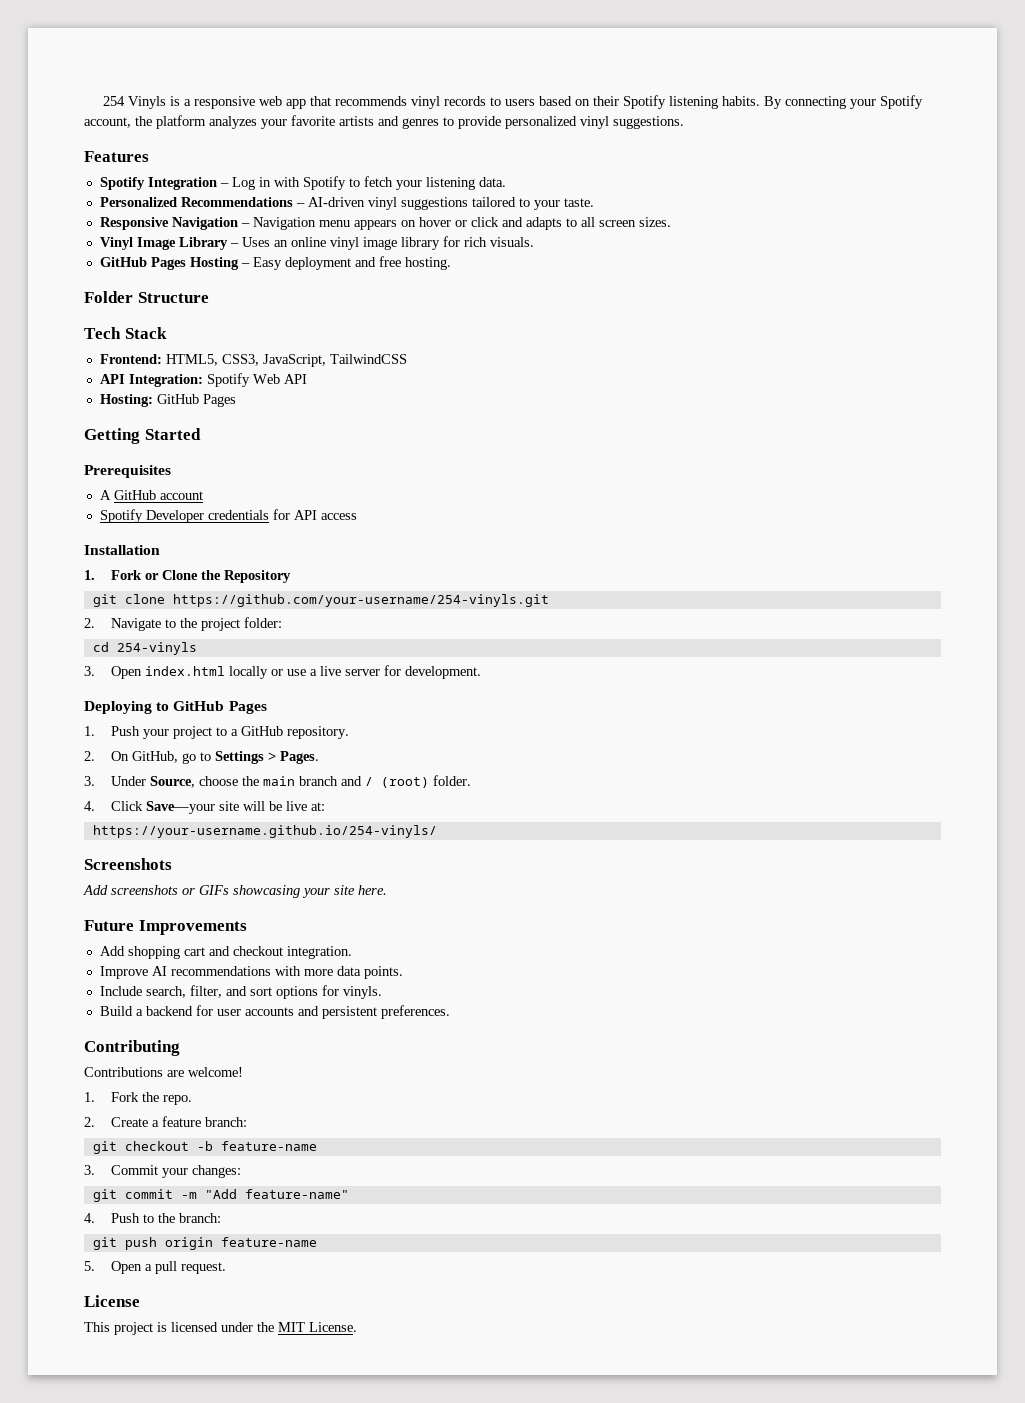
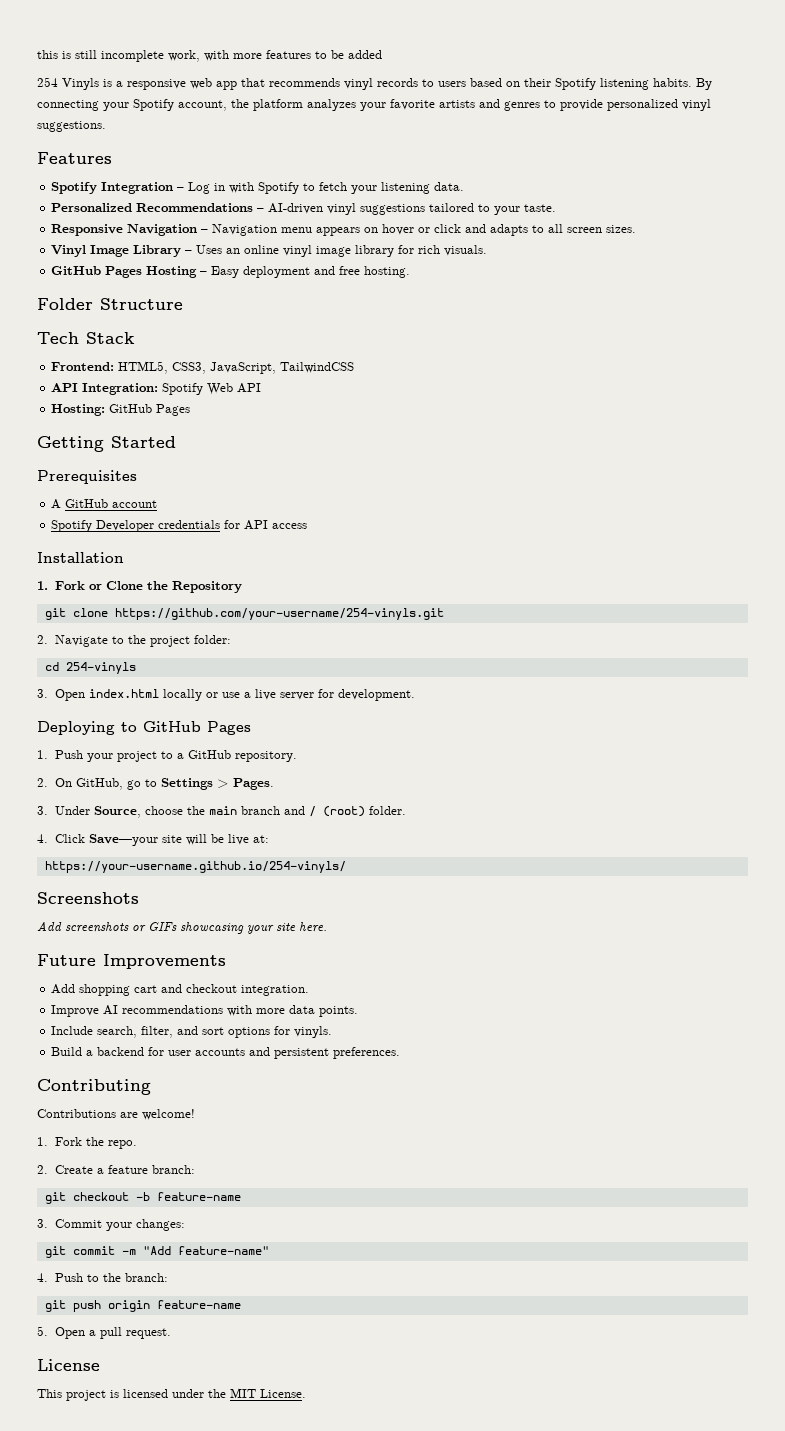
(103, 101) none -> [37,50,382,62] this is still incomplete work, with more features to be added //

